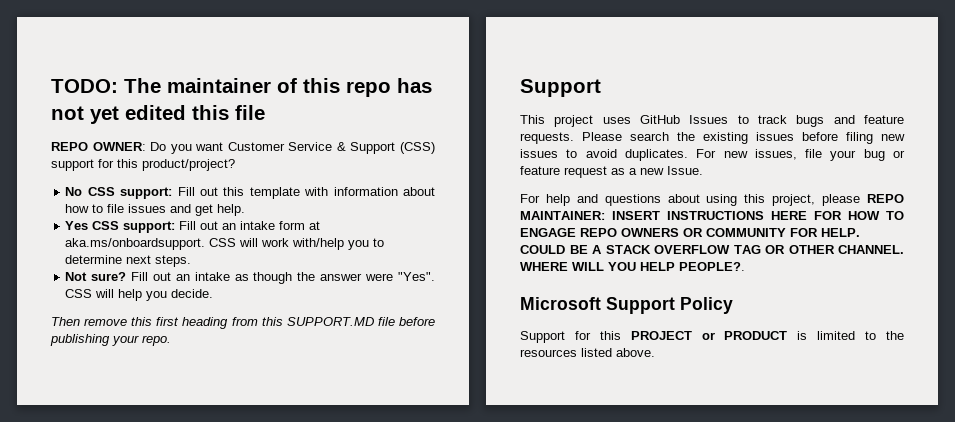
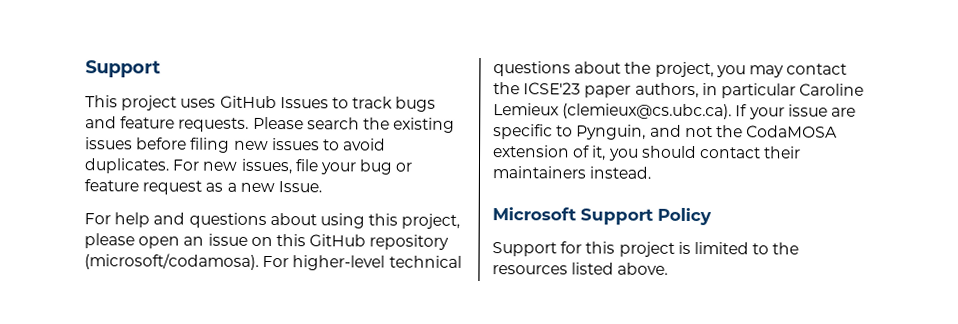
[51,78,432,97] [51,105,265,124] [51,142,435,154] [51,159,235,171] [65,187,435,199] [65,204,246,216] [65,221,321,233] [65,238,385,250] [65,255,192,267] [65,272,435,284] [65,289,214,301] [51,317,435,329] [50,334,171,346] TODO: The maintainer of this repo has not yet edited this file // REPO OWNER: Do you want Customer Service & Support (CSS) support for this product/project? // No CSS support: Fill out this template with information about how to file issues and get help. // Yes CSS support: Fill out an intake form at aka.ms/onboardsupport. CSS will work with/help you to determine next steps. // Not sure? Fill out an intake as though the answer were "Yes". CSS will help you decide. // Then remove this first heading from this SUPPORT.MD file before publishing your repo. // -> (85, 69) none
[867,194,904,203] [520,211,904,220] [520,228,860,237] [520,245,904,254] [520,262,745,271] REPO MAINTAINER: INSERT INSTRUCTIONS HERE FOR HOW TO ENGAGE REPO OWNERS OR COMMUNITY FOR HELP. COULD BE A STACK OVERFLOW TAG OR OTHER CHANNEL. WHERE WILL YOU HELP PEOPLE?. -> [138,233,450,250] [84,253,462,271] [493,61,848,78] [493,82,865,99] [493,103,856,120] [493,124,839,140] [493,145,802,161] [492,166,652,179] open an issue on this GitHub repository (microsoft/codamosa). For higher-level technical questions about the project, you may contact the ICSE'23 paper authors, in particular Caroline Lemieux (clemieux@cs.ubc.ca). If your issue are specific to Pynguin, and not the CodaMOSA extension of it, you should contact their maintainers instead.
[630,331,788,340] PROJECT or PRODUCT -> [618,241,675,257] project

